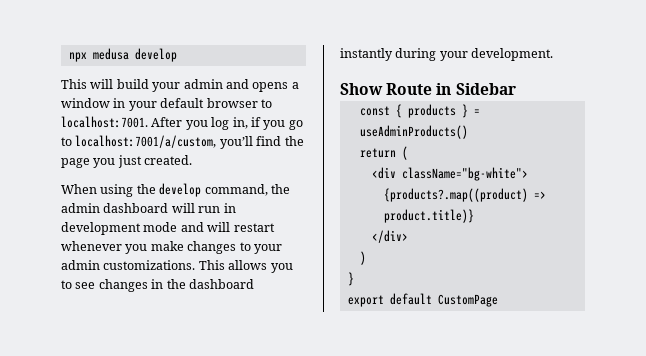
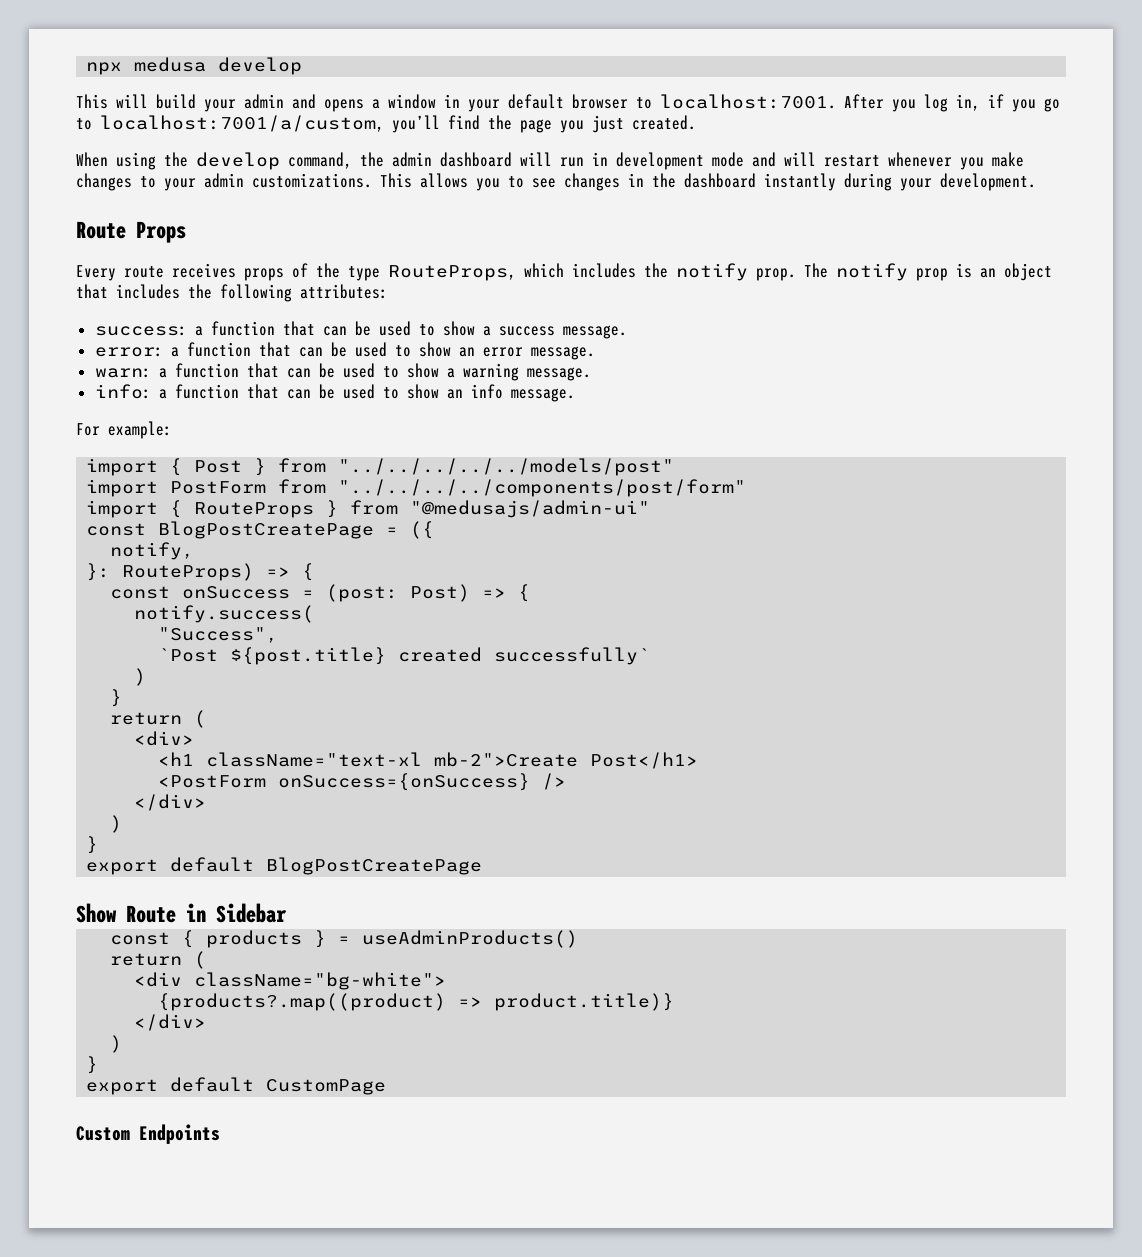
(554, 54) none -> [76,221,186,243] [76,263,1052,281] [76,284,388,302] [94,321,627,339] [94,342,595,360] [94,363,591,381] [94,384,575,402] [76,421,172,439] [86,458,675,476] [86,479,747,497] [86,500,651,518] [86,521,435,539] [110,542,195,560] [86,563,315,581] [110,584,531,602] [134,605,315,623] [158,627,279,643] [158,647,651,665] [134,668,147,686] [110,689,123,707] [110,710,207,728] [134,731,195,746] [158,752,699,769] [158,773,567,791] [134,794,207,811] [110,815,123,833] [86,836,99,854] [86,857,483,875] // Route Props // Every route receives props of the type RouteProps, which includes the notify prop. The notify prop is an object that includes the following attributes: // success: a function that can be used to show a success message. // error: a function that can be used to show an error message. // warn: a function that can be used to show a warning message. // info: a function that can be used to show an info message. // For example: // import { Post } from "../../../../../models/post" // import PostForm from "../../../../components/post/form" // import { RouteProps } from "@medusajs/admin-ui" // const BlogPostCreatePage = ({ // notify, // }: RouteProps) => { // const onSuccess = (post: Post) => { // notify.success( // "Success", // `Post ${post.title} created successfully` // ) // } // return ( // <div> // <h1 className="text-xl mb-2">Create Post</h1> // <PostForm onSuccess={onSuccess} /> // </div> // ) // } // export default BlogPostCreatePage
(498, 300) none -> [76,1124,220,1144] // Custom Endpoints

